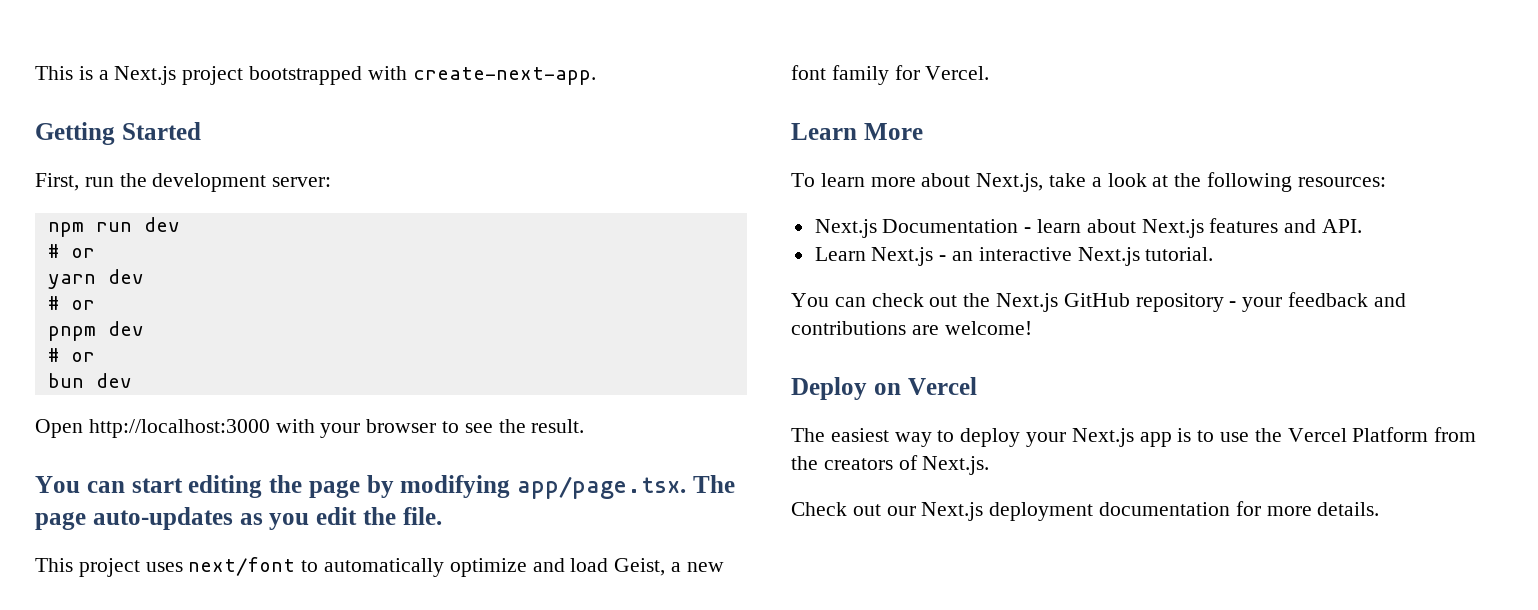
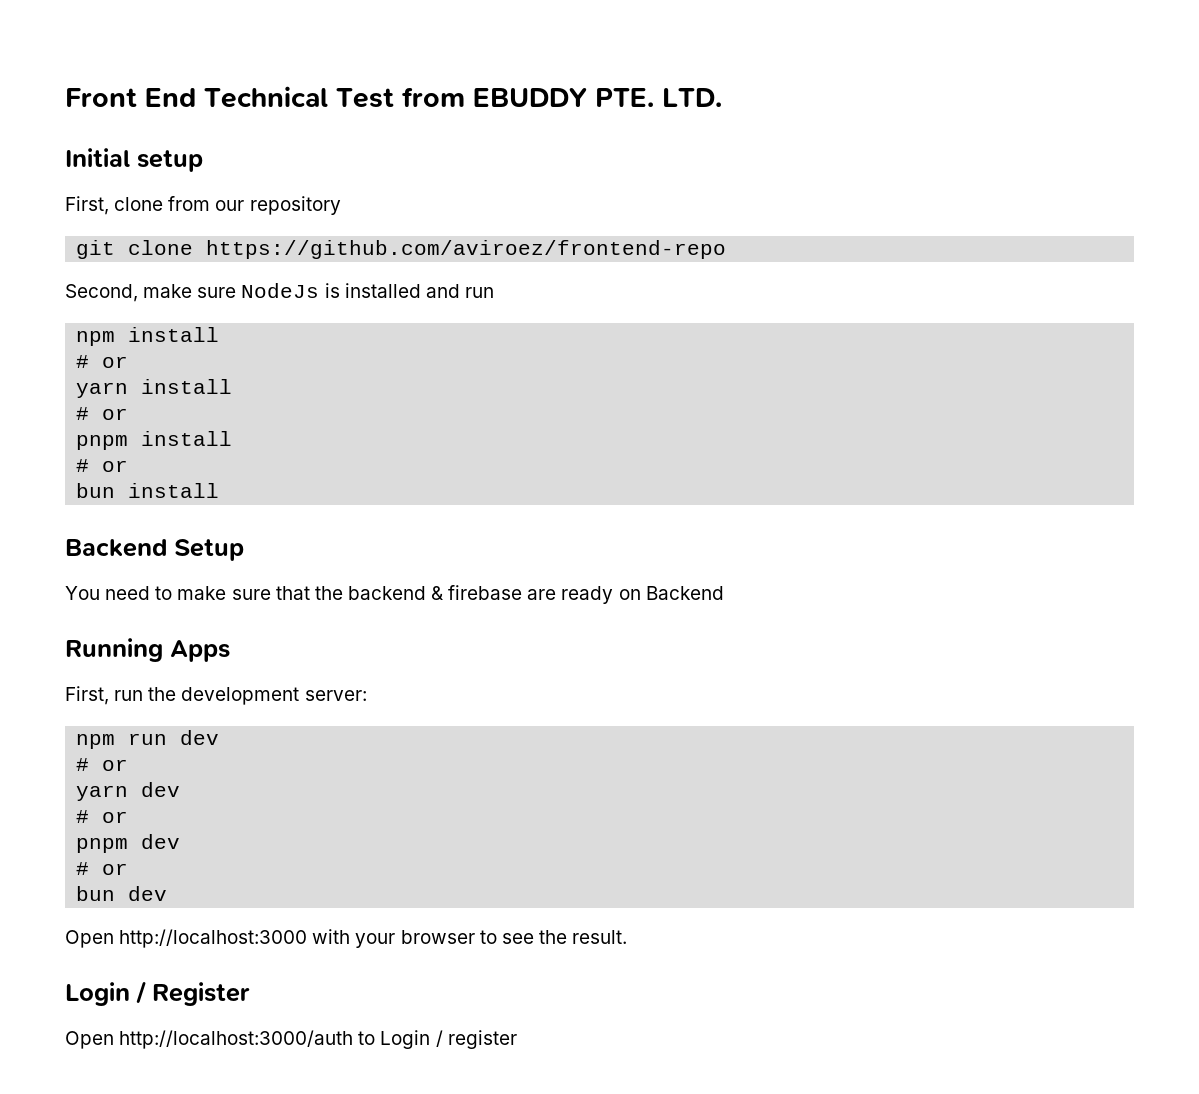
[35,66,596,85] [35,122,201,145] This is a Next.js project bootstrapped with create-next-app. // Getting Started -> [65,86,722,108] [65,148,203,172] [65,196,341,215] [76,240,727,259] [65,283,494,302] [76,327,220,346] [76,355,129,368] [76,379,233,398] [76,407,129,420] [76,431,233,450] [76,459,129,472] [76,483,220,498] [65,539,244,561] [65,585,724,604] [65,638,230,662] Front End Technical Test from EBUDDY PTE. LTD. // Initial setup // First, clone from our repository // git clone https://github.com/aviroez/frontend-repo // Second, make sure NodeJs is installed and run // npm install // # or // yarn install // # or // pnpm install // # or // bun install // Backend Setup // You need to make sure that the backend & firebase are ready on Backend // Running Apps
[35,475,735,499] [35,507,442,530] [35,557,724,577] [791,65,990,85] [791,123,923,140] [791,172,1386,192] [814,218,1363,238] [814,247,1214,266] [791,292,1406,312] [791,321,1032,335] [791,377,977,400] [791,427,1477,447] [791,455,990,475] [791,501,1380,521] You can start editing the page by modifying app/page.tsx. The page auto-updates as you edit the file. // This project uses next/font to automatically optimize and load Geist, a new font family for Vercel. // Learn More // To learn more about Next.js, take a look at the following resources: // Next.js Documentation - learn about Next.js features and API. // Learn Next.js - an interactive Next.js tutorial. // You can check out the Next.js GitHub repository - your feedback and contributions are welcome! // Deploy on Vercel // The easiest way to deploy your Next.js app is to use the Vercel Platform from the creators of Next.js. // Check out our Next.js deployment documentation for more details. -> [65,981,250,1006] [65,1030,517,1049] Login / Register // Open http://localhost:3000/auth to Login / register

